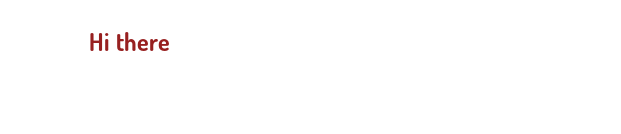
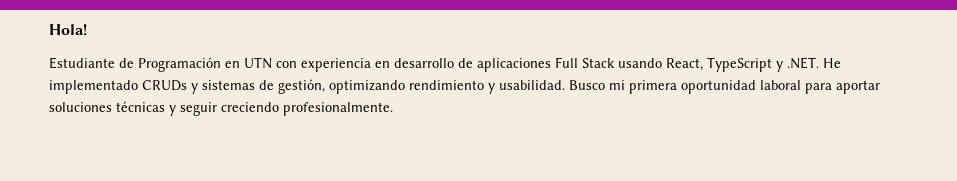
[89,32,171,51] Hi there -> [49,24,87,36] [49,57,841,72] [49,79,880,94] [49,101,393,116] Hola! // Estudiante de Programación en UTN con experiencia en desarrollo de aplicaciones Full Stack usando React, TypeScript y .NET. He implementado CRUDs y sistemas de gestión, optimizando rendimiento y usabilidad. Busco mi primera oportunidad laboral para aportar soluciones técnicas y seguir creciendo profesionalmente.

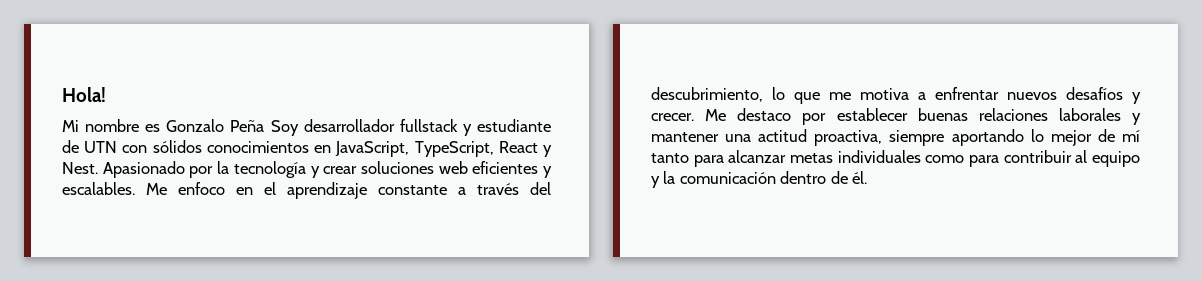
[49,57,841,72] [49,79,880,94] [49,101,393,116] Estudiante de Programación en UTN con experiencia en desarrollo de aplicaciones Full Stack usando React, TypeScript y .NET. He implementado CRUDs y sistemas de gestión, optimizando rendimiento y usabilidad. Busco mi primera oportunidad laboral para aportar soluciones técnicas y seguir creciendo profesionalmente. -> [62,119,551,136] [62,140,552,157] [62,161,552,178] [62,182,551,199] [651,87,1141,104] [651,108,1141,125] [651,129,1140,146] [651,150,1140,167] [651,171,868,188] Mi nombre es Gonzalo Peña Soy desarrollador fullstack y estudiante de UTN con sólidos conocimientos en JavaScript, TypeScript, React y Nest. Apasionado por la tecnología y crear soluciones web eficientes y escalables. Me enfoco en el aprendizaje constante a través del descubrimiento, lo que me motiva a enfrentar nuevos desafíos y crecer. Me destaco por establecer buenas relaciones laborales y mantener una actitud proactiva, siempre aportando lo mejor de mí tanto para alcanzar metas individuales como para contribuir al equipo y la comunicación dentro de él.

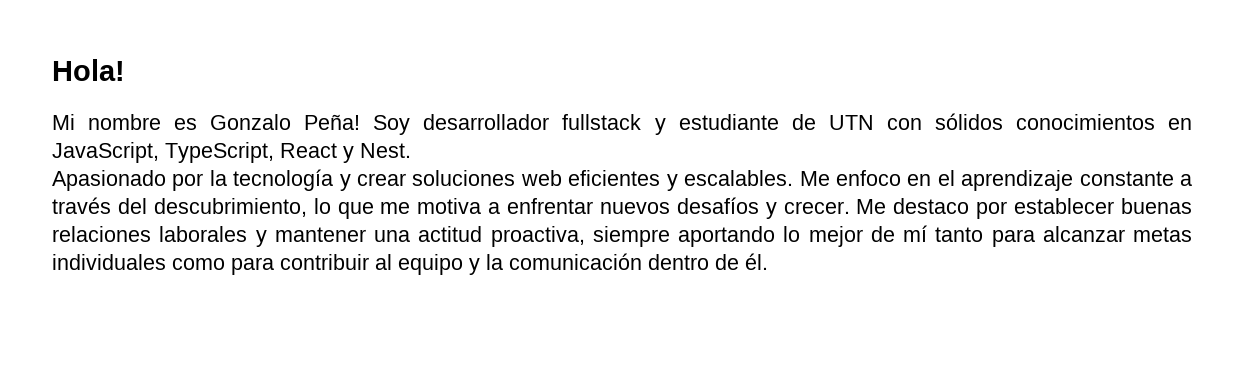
[230,120,265,132] Peña -> [304,114,361,130] Peña!
(98, 168) none -> (411, 150) //

